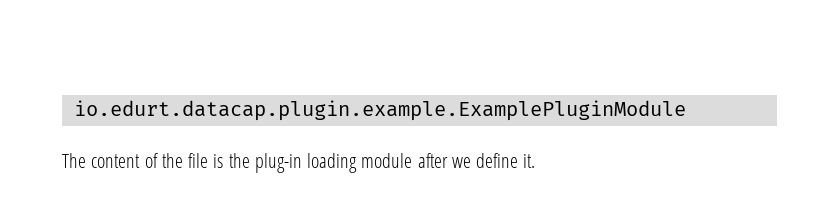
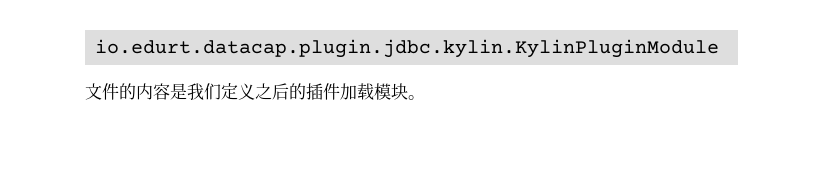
[73,100,686,121] [62,153,536,173] io.edurt.datacap.plugin.example.ExamplePluginModule // The content of the file is the plug-in loading module after we define it. -> [95,39,720,58] [85,83,425,100] io.edurt.datacap.plugin.jdbc.kylin.KylinPluginModule // 文件的内容是我们定义之后的插件加载模块。

